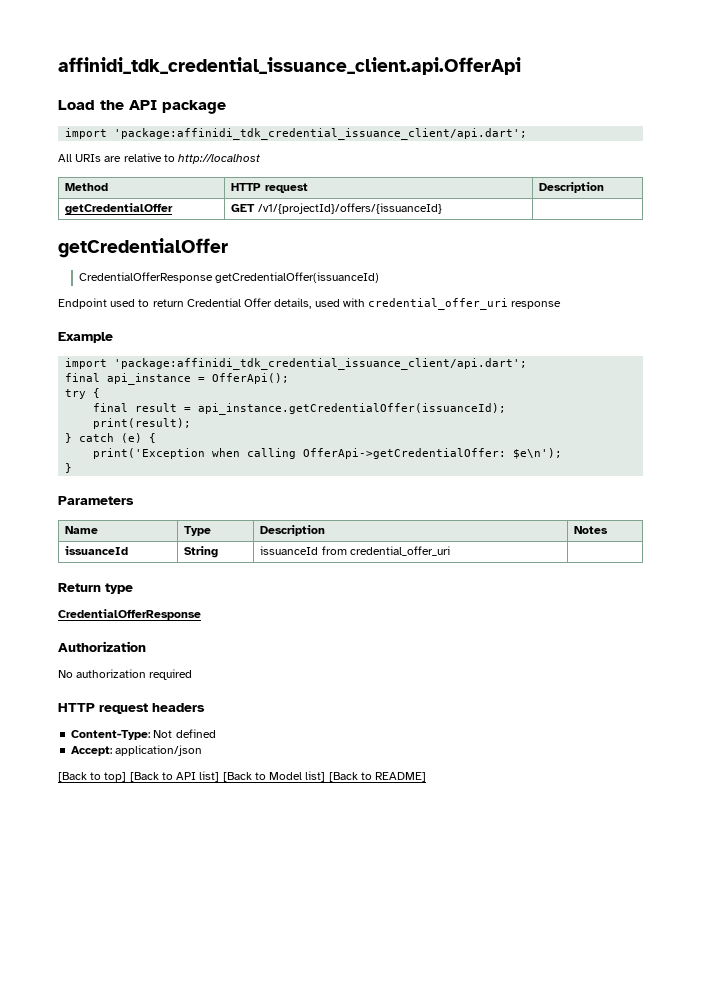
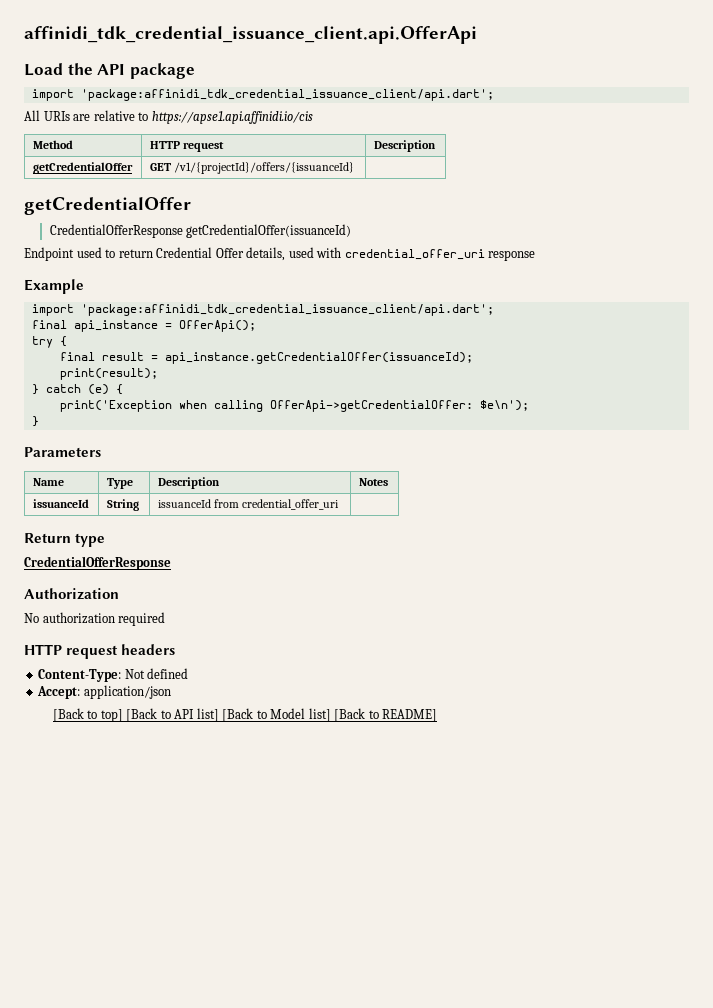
[178,154,261,164] http://localhost -> [151,111,313,124] https://apse1.api.affinidi.io/cis

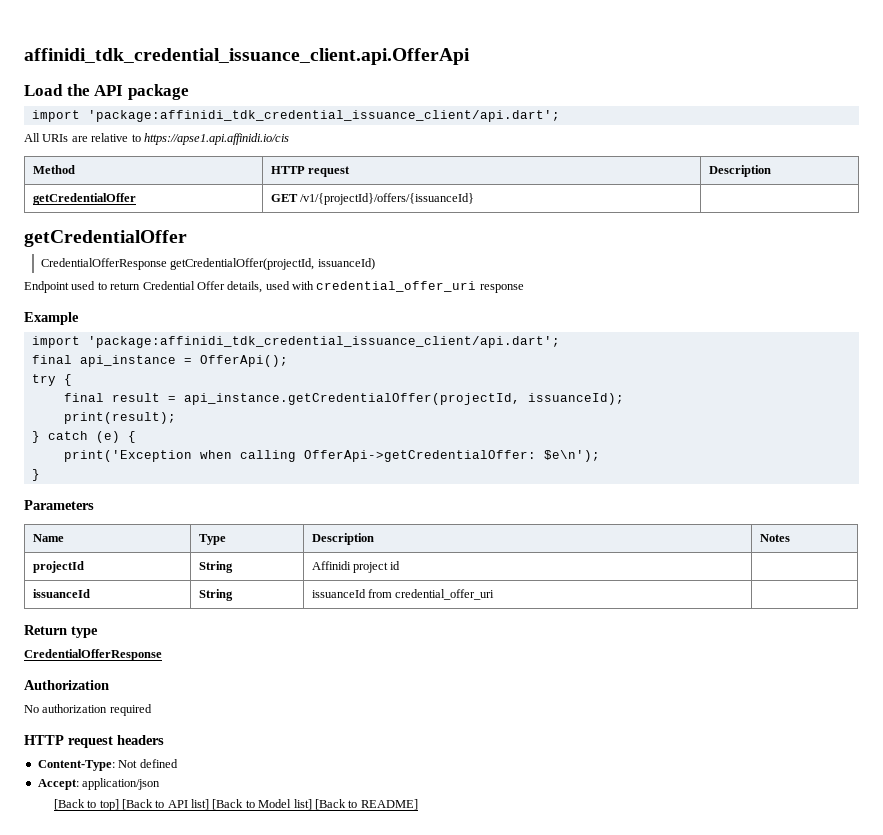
[186,224,352,238] getCredentialOffer(issuanceId) -> [170,258,375,270] getCredentialOffer(projectId, issuanceId)
[164,352,473,364] api_instance.getCredentialOffer(issuanceId); -> [183,393,624,405] api_instance.getCredentialOffer(projectId, issuanceId);
(388, 482) none -> [32,561,84,573] [198,561,233,573] [311,561,401,573] // projectId | String | Affinidi project id |

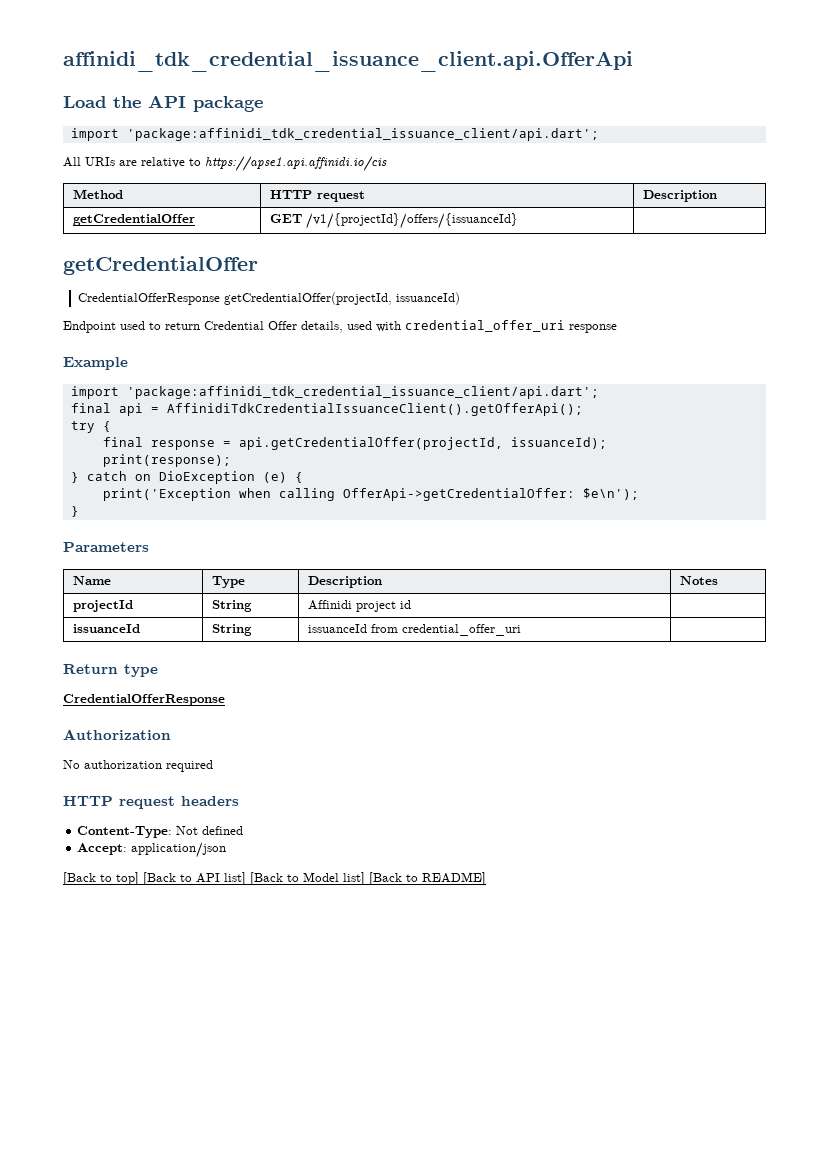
[79,355,288,367] api_instance = OfferApi(); -> [118,403,583,416] api = AffinidiTdkCredentialIssuanceClient().getOfferApi();
[111,393,520,405] result = api_instance.getCredentialOffer(projectId, -> [150,437,503,450] response = api.getCredentialOffer(projectId,
[63,412,176,424] print(result); -> [102,454,231,467] print(response);
(88, 435) none -> [134,471,255,484] on DioException

